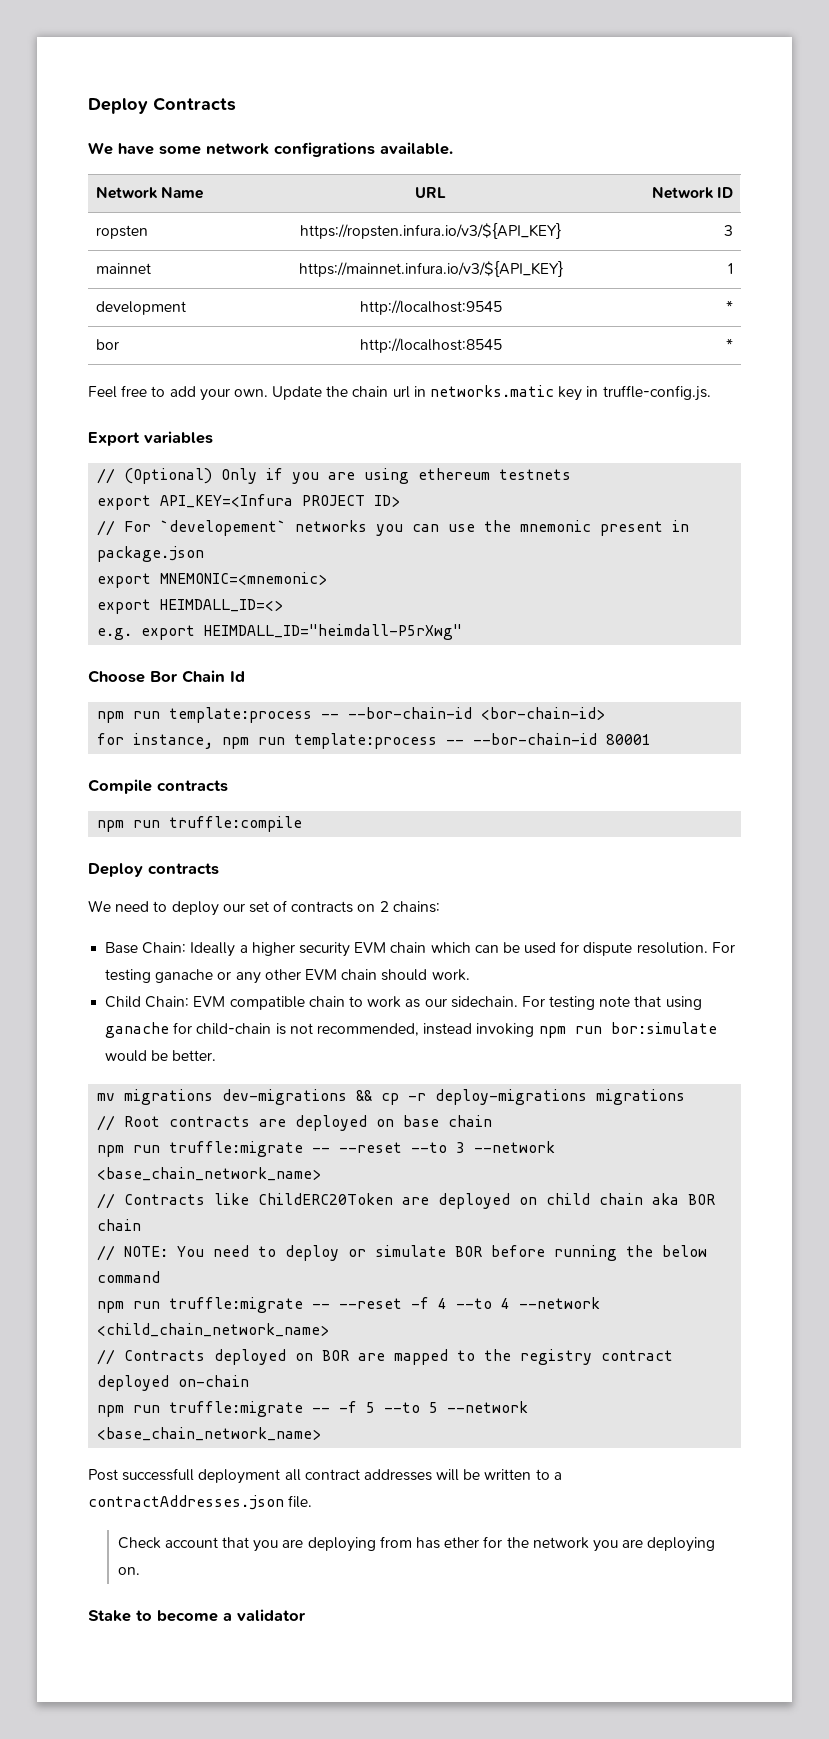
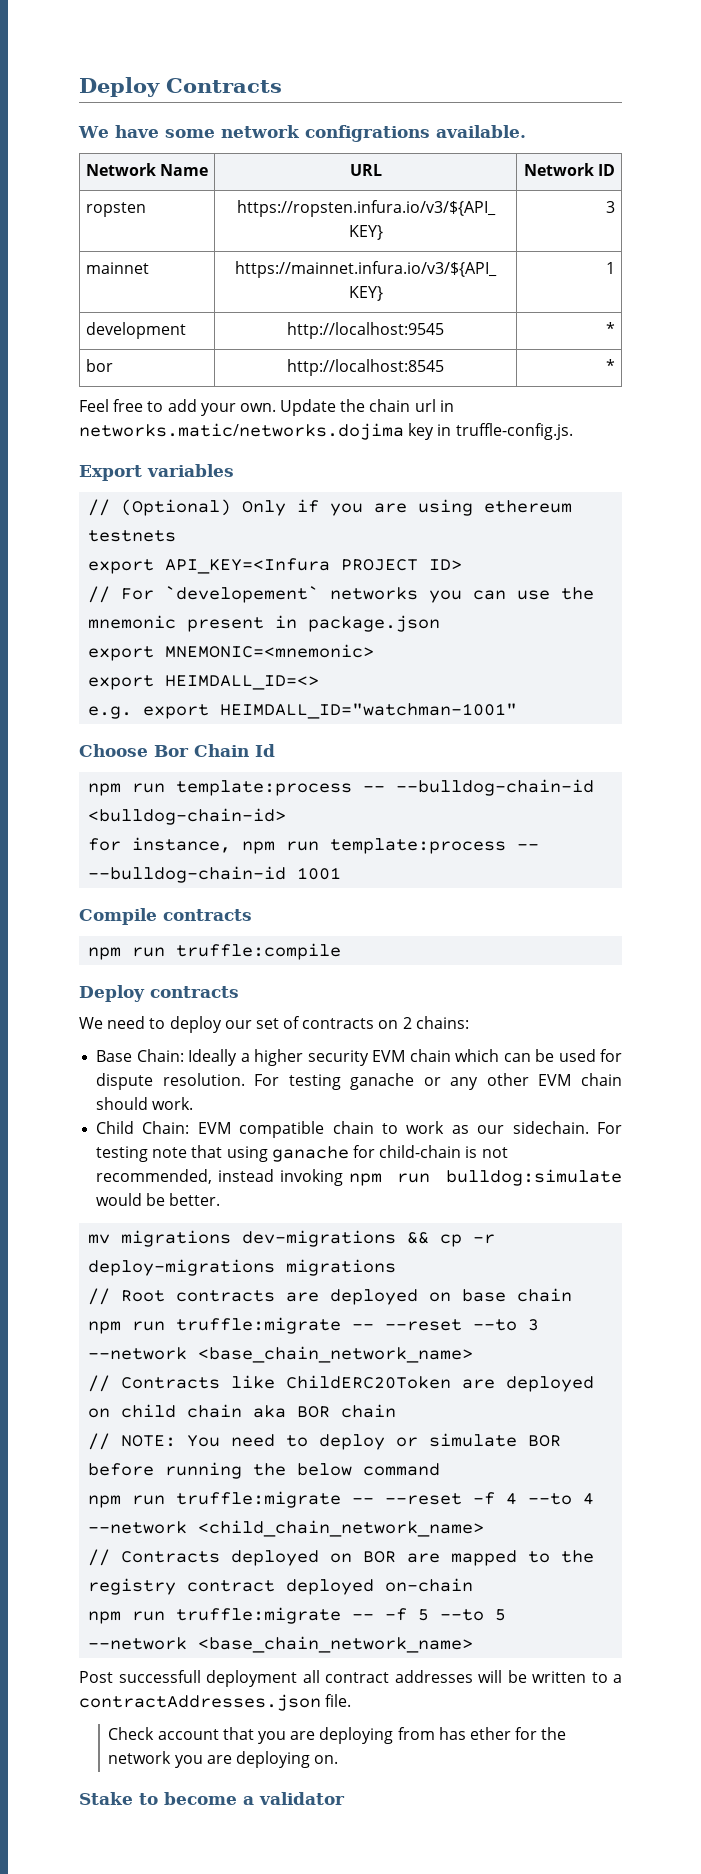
[430,385,555,397] networks.matic -> [79,423,404,440] networks.matic/networks.dojima
[204,624,463,640] HEIMDALL_ID="heimdall-P5rXwg" -> [220,703,518,719] HEIMDALL_ID="watchman-1001"
[348,707,606,720] --bor-chain-id <bor-chain-id> -> [396,779,595,796] [88,808,287,825] --bulldog-chain-id <bulldog-chain-id>
[473,733,652,745] --bor-chain-id 80001 -> [88,866,342,883] --bulldog-chain-id 1001
[610,1022,717,1034] bor:simulate -> [446,1169,622,1186] bulldog:simulate

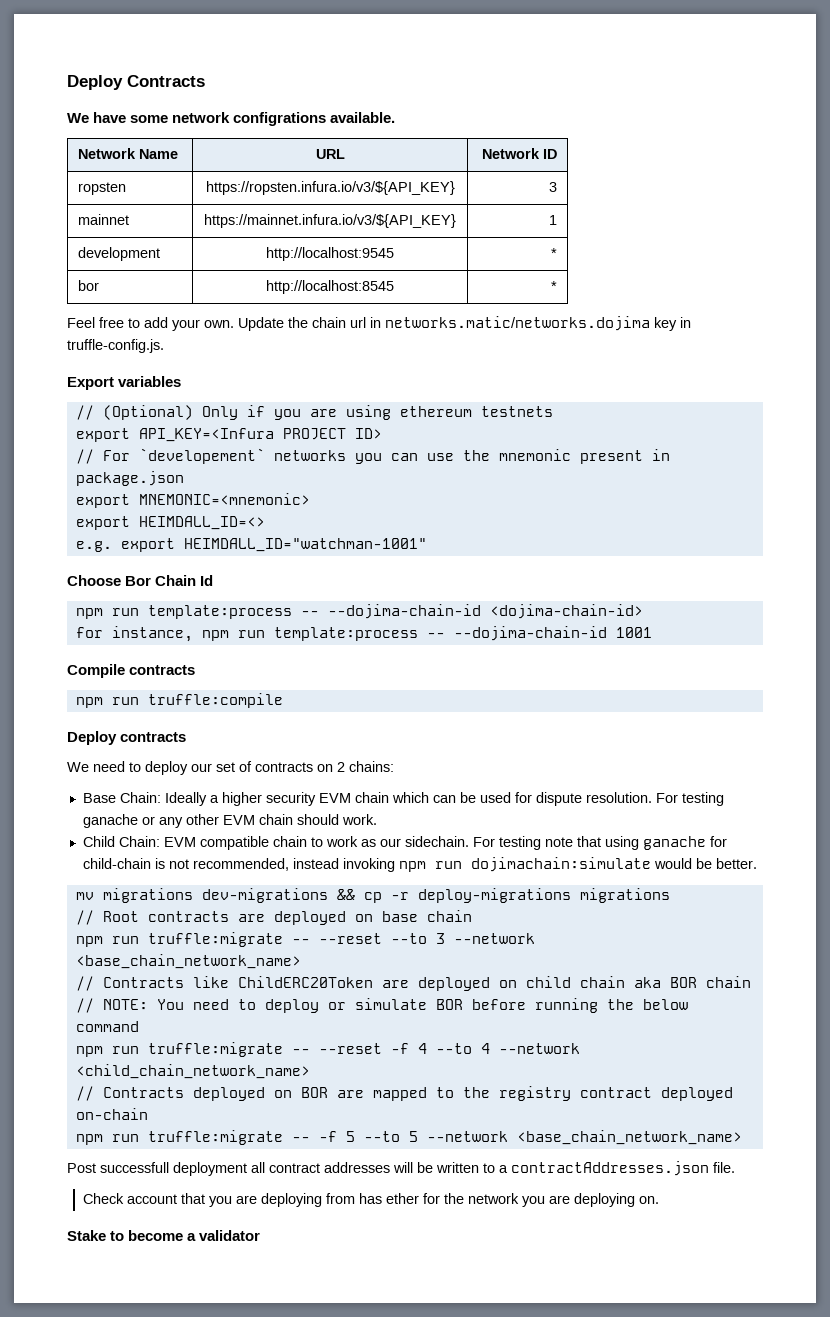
[396,779,595,796] [88,808,287,825] --bulldog-chain-id <bulldog-chain-id> -> [327,604,643,619] --dojima-chain-id <dojima-chain-id>
[88,866,287,883] --bulldog-chain-id -> [453,626,607,641] --dojima-chain-id
[446,1169,622,1186] bulldog:simulate -> [470,857,651,872] dojimachain:simulate

